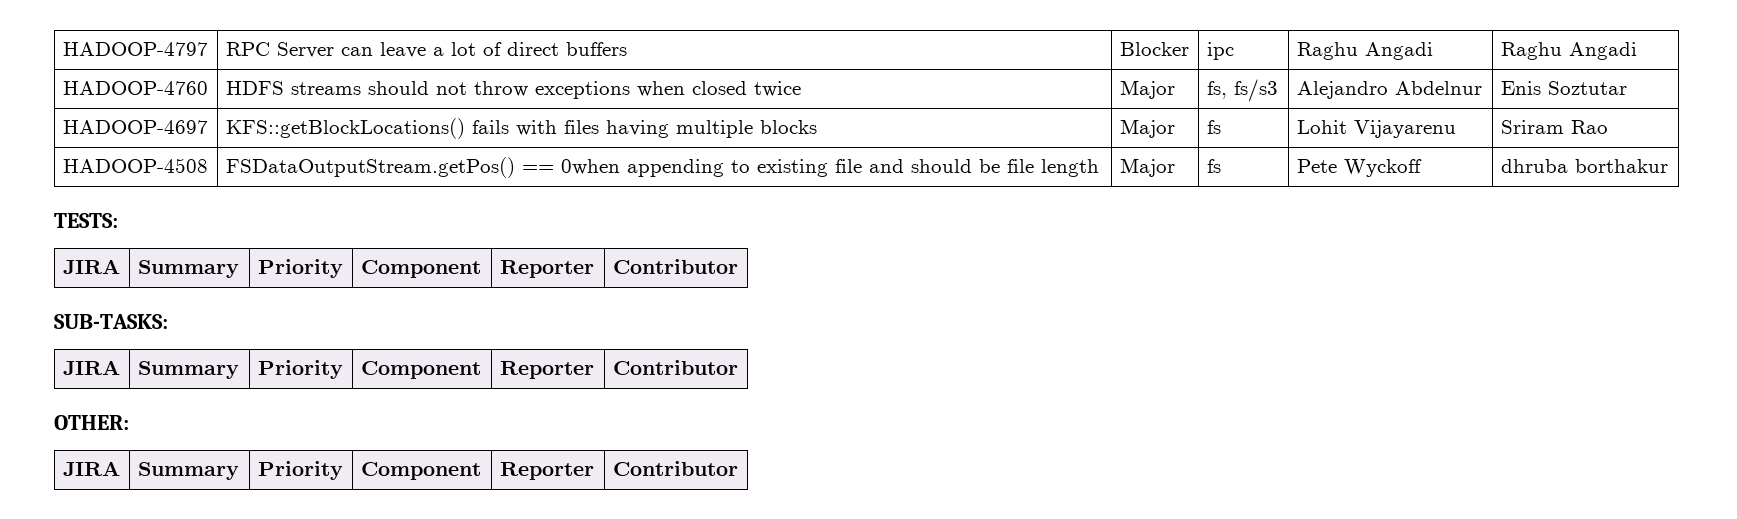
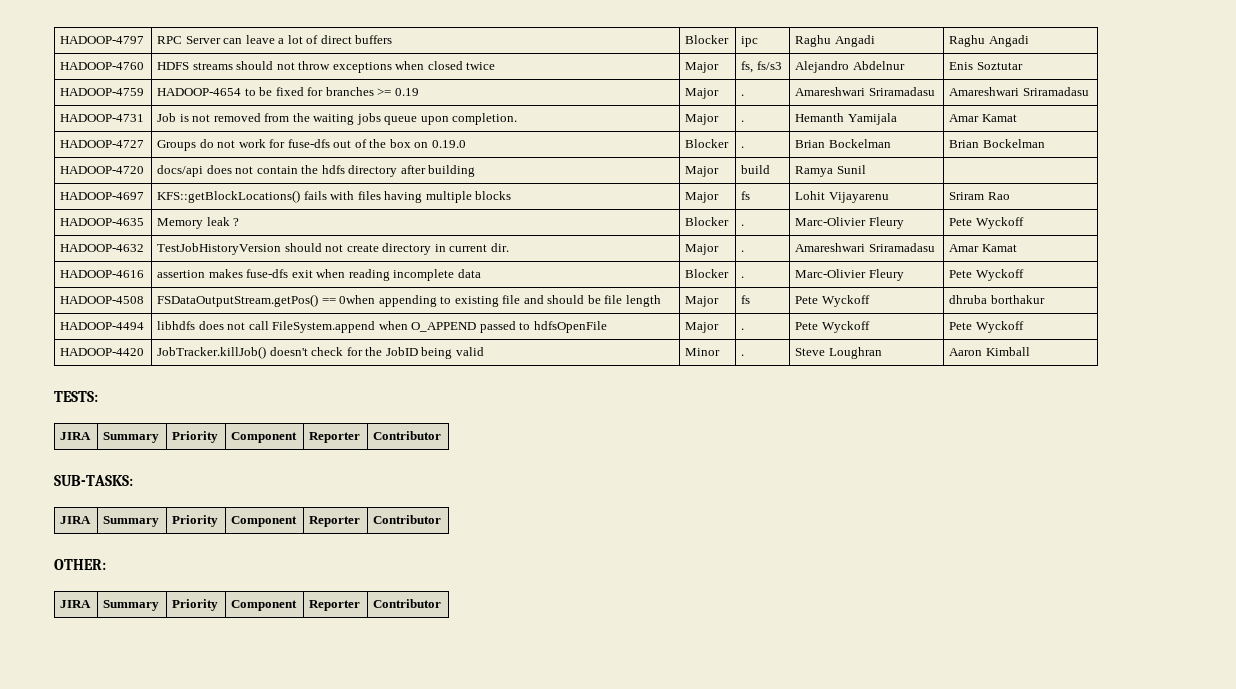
(1627, 88) none -> [60,88,145,96] [157,87,419,96] [685,88,720,99] [741,94,745,96] [795,87,935,96] [949,87,1089,96] [60,114,145,122] [157,113,518,125] [685,114,720,125] [741,120,745,122] [795,113,897,125] [949,114,1017,122] [60,140,145,148] [157,139,466,151] [685,139,730,148] [741,146,745,148] [795,139,891,148] [949,139,1045,148] [60,166,145,174] [157,165,476,177] [685,166,720,177] [741,165,771,174] [795,165,866,177] // HADOOP-4759 | HADOOP-4654 to be fixed for branches >= 0.19 | Major | . | Amareshwari Sriramadasu | Amareshwari Sriramadasu // HADOOP-4731 | Job is not removed from the waiting jobs queue upon completion. | Major | . | Hemanth Yamijala | Amar Kamat // HADOOP-4727 | Groups do not work for fuse-dfs out of the box on 0.19.0 | Blocker | . | Brian Bockelman | Brian Bockelman // HADOOP-4720 | docs/api does not contain the hdfs directory after building | Major | build | Ramya Sunil |
(1608, 127) none -> [60,218,145,226] [157,217,240,229] [685,217,730,226] [741,224,745,226] [795,217,904,229] [949,217,1024,229] [60,244,145,252] [157,243,509,255] [685,244,720,255] [741,250,745,252] [795,243,935,252] [949,244,1017,252] [60,270,145,278] [157,269,481,281] [685,269,730,278] [741,276,745,278] [795,269,904,281] [949,269,1024,281] // HADOOP-4635 | Memory leak ? | Blocker | . | Marc-Olivier Fleury | Pete Wyckoff // HADOOP-4632 | TestJobHistoryVersion should not create directory in current dir. | Major | . | Amareshwari Sriramadasu | Amar Kamat // HADOOP-4616 | assertion makes fuse-dfs exit when reading incomplete data | Blocker | . | Marc-Olivier Fleury | Pete Wyckoff
(1668, 166) none -> [60,322,145,330] [157,321,607,333] [685,322,720,333] [741,328,745,330] [795,321,870,333] [949,321,1024,333] [60,348,145,356] [157,346,484,359] [685,348,721,356] [741,354,745,356] [795,347,882,359] [949,347,1030,356] // HADOOP-4494 | libhdfs does not call FileSystem.append when O_APPEND passed to hdfsOpenFile | Major | . | Pete Wyckoff | Pete Wyckoff // HADOOP-4420 | JobTracker.killJob() doesn't check for the JobID being valid | Minor | . | Steve Loughran | Aaron Kimball

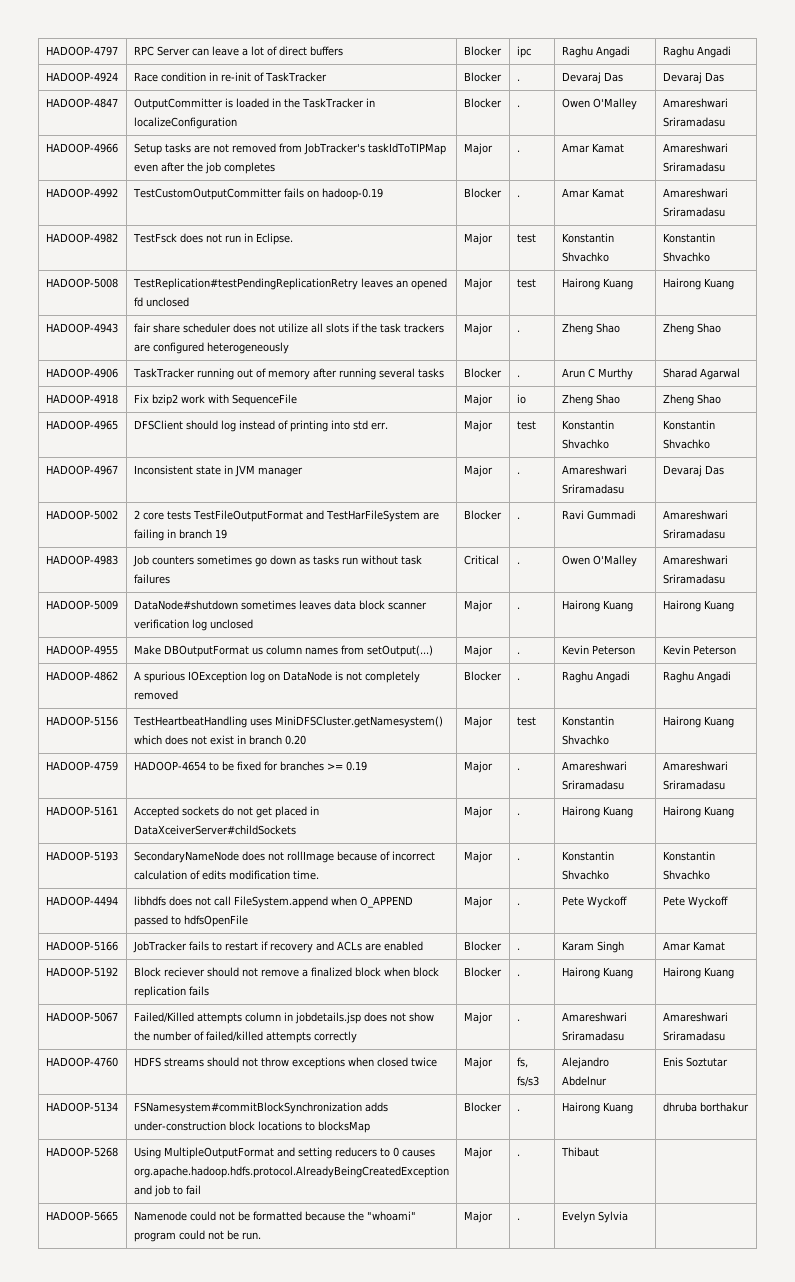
(1029, 41) none -> [45,72,118,82] [133,72,327,82] [463,72,502,82] [516,79,520,81] [561,72,623,84] [662,72,724,84] [45,98,118,108] [133,98,375,110] [133,117,237,129] [463,98,502,108] [516,105,520,107] [561,98,637,110] [662,98,728,108] [662,117,725,127] [45,143,118,153] [133,143,446,155] [133,162,275,174] [463,143,493,155] [516,150,520,152] [561,143,624,153] [662,143,728,153] [662,162,725,172] [45,188,118,198] [132,188,383,200] [463,188,502,198] [516,195,520,197] [561,188,624,198] [662,188,728,198] [662,207,725,217] [45,233,118,243] [132,233,293,245] [463,233,493,245] [516,234,536,243] [561,233,614,243] [561,252,609,262] [662,233,715,243] [662,252,710,262] [45,278,118,288] [132,278,447,290] [133,297,189,307] [463,278,493,290] [516,279,536,288] [561,278,633,290] [662,278,734,290] [45,323,118,333] [133,323,444,333] [133,342,289,354] [463,323,493,335] [516,330,520,332] [561,323,620,335] [662,323,721,335] [45,368,118,378] [132,368,444,380] [463,368,502,378] [516,375,520,377] [561,368,633,380] [662,368,740,380] [45,394,118,404] [133,394,297,406] [463,394,493,406] [516,394,526,404] [561,394,620,406] [662,394,721,406] [45,420,118,430] [133,420,388,432] [463,420,493,432] [516,421,536,430] [561,420,614,430] [561,439,609,449] [662,420,715,430] [662,439,710,449] [45,465,118,475] [133,465,303,477] [463,465,493,477] [516,472,520,474] [561,465,627,475] [561,484,624,494] [662,465,724,477] [45,510,118,520] [133,510,439,522] [133,529,227,541] [463,510,502,520] [516,517,520,519] [561,510,636,520] [662,510,728,520] [662,529,725,539] [45,555,118,565] [132,555,422,567] [133,574,170,584] [463,555,499,565] [516,562,520,564] [561,555,637,567] [662,555,728,565] [662,574,725,584] [45,600,118,610] [133,600,427,610] [133,619,253,631] [463,600,493,612] [516,607,520,609] [561,600,633,612] [662,600,734,612] [45,645,118,655] [133,645,433,657] [463,645,493,657] [516,652,520,654] [561,645,635,655] [662,645,736,655] [45,671,118,681] [133,671,420,683] [133,690,178,700] [463,671,502,681] [516,678,520,680] [561,671,630,683] [662,671,731,683] [45,716,118,726] [132,716,443,728] [133,735,306,745] [463,716,493,728] [516,717,536,726] [561,716,614,726] [561,735,609,745] [662,716,734,728] [45,761,118,771] [133,761,367,771] [463,761,493,773] [516,768,520,770] [561,761,627,771] [561,780,624,790] [662,761,728,771] [662,780,725,790] [45,806,118,816] [133,806,319,818] [133,825,296,835] [463,806,493,818] [516,813,520,815] [561,806,633,818] [662,806,734,818] [45,851,118,861] [133,851,435,863] [133,870,319,880] [463,851,493,863] [516,858,520,860] [561,851,614,861] [561,870,609,880] [662,851,715,861] [662,870,710,880] [45,896,118,906] [133,896,413,908] [133,915,248,927] [463,896,493,908] [516,903,520,905] [561,896,627,908] [662,896,728,908] [45,941,118,951] [132,941,423,953] [463,941,502,951] [516,948,520,950] [561,941,624,953] [662,941,725,951] [45,967,118,977] [133,967,439,977] [133,986,209,998] [463,967,502,977] [516,974,520,976] [561,967,633,979] [662,967,734,979] [45,1012,118,1022] [133,1012,434,1024] [133,1031,357,1043] [463,1012,493,1024] [516,1019,520,1021] [561,1012,627,1022] [561,1031,624,1041] [662,1012,728,1022] [662,1031,725,1041] // HADOOP-4924 | Race condition in re-init of TaskTracker | Blocker | . | Devaraj Das | Devaraj Das // HADOOP-4847 | OutputCommitter is loaded in the TaskTracker in localizeConfiguration | Blocker | . | Owen O'Malley | Amareshwari Sriramadasu // HADOOP-4966 | Setup tasks are not removed from JobTracker's taskIdToTIPMap even after the job completes | Major | . | Amar Kamat | Amareshwari Sriramadasu // HADOOP-4992 | TestCustomOutputCommitter fails on hadoop-0.19 | Blocker | . | Amar Kamat | Amareshwari Sriramadasu // HADOOP-4982 | TestFsck does not run in Eclipse. | Major | test | Konstantin Shvachko | Konstantin Shvachko // HADOOP-5008 | TestReplication#testPendingReplicationRetry leaves an opened fd unclosed | Major | test | Hairong Kuang | Hairong Kuang // HADOOP-4943 | fair share scheduler does not utilize all slots if the task trackers are configured heterogeneously | Major | . | Zheng Shao | Zheng Shao // HADOOP-4906 | TaskTracker running out of memory after running several tasks | Blocker | . | Arun C Murthy | Sharad Agarwal // HADOOP-4918 | Fix bzip2 work with SequenceFile | Major | io | Zheng Shao | Zheng Shao // HADOOP-4965 | DFSClient should log instead of printing into std err. | Major | test | Konstantin Shvachko | Konstantin Shvachko // HADOOP-4967 | Inconsistent state in JVM manager | Major | . | Amareshwari Sriramadasu | Devaraj Das // HADOOP-5002 | 2 core tests TestFileOutputFormat and TestHarFileSystem are failing in branch 19 | Blocker | . | Ravi Gummadi | Amareshwari Sriramadasu // HADOOP-4983 | Job counters sometimes go down as tasks run without task failures | Critical | . | Owen O'Malley | Amareshwari Sriramadasu // HADOOP-5009 | DataNode#shutdown sometimes leaves data block scanner verification log unclosed | Major | . | Hairong Kuang | Hairong Kuang // HADOOP-4955 | Make DBOutputFormat us column names from setOutput(...) | Major | . | Kevin Peterson | Kevin Peterson // HADOOP-4862 | A spurious IOException log on DataNode is not completely removed | Blocker | . | Raghu Angadi | Raghu Angadi // HADOOP-5156 | TestHeartbeatHandling uses MiniDFSCluster.getNamesystem() which does not exist in branch 0.20 | Major | test | Konstantin Shvachko | Hairong Kuang // HADOOP-4759 | HADOOP-4654 to be fixed for branches >= 0.19 | Major | . | Amareshwari Sriramadasu | Amareshwari Sriramadasu // HADOOP-5161 | Accepted sockets do not get placed in DataXceiverServer#childSockets | Major | . | Hairong Kuang | Hairong Kuang // HADOOP-5193 | SecondaryNameNode does not rollImage because of incorrect calculation of edits modification time. | Major | . | Konstantin Shvachko | Konstantin Shvachko // HADOOP-4494 | libhdfs does not call FileSystem.append when O_APPEND passed to hdfsOpenFile | Major | . | Pete Wyckoff | Pete Wyckoff // HADOOP-5166 | JobTracker fails to restart if recovery and ACLs are enabled | Blocker | . | Karam Singh | Amar Kamat // HADOOP-5192 | Block reciever should not remove a finalized block when block replication fails | Blocker | . | Hairong Kuang | Hairong Kuang // HADOOP-5067 | Failed/Killed attempts column in jobdetails.jsp does not show the number of failed/killed attempts correctly | Major | . | Amareshwari Sriramadasu | Amareshwari Sriramadasu
[60,88,145,96] [157,87,419,96] [685,88,720,99] [741,94,745,96] [795,87,935,96] [949,87,1089,96] [60,114,145,122] [157,113,518,125] [685,114,720,125] [741,120,745,122] [795,113,897,125] [949,114,1017,122] [60,140,145,148] [157,139,466,151] [685,139,730,148] [741,146,745,148] [795,139,891,148] [949,139,1045,148] [60,166,145,174] [157,165,476,177] [685,166,720,177] [741,165,771,174] [795,165,866,177] [60,192,145,200] [157,190,512,203] [685,192,720,203] [741,191,751,200] [795,191,889,203] [949,192,1010,200] [60,218,145,226] [157,217,240,229] [685,217,730,226] [741,224,745,226] [795,217,904,229] [949,217,1024,229] [60,244,145,252] [157,243,509,255] [685,244,720,255] [741,250,745,252] [795,243,935,252] [949,244,1017,252] [60,270,145,278] [157,269,481,281] [685,269,730,278] [741,276,745,278] [795,269,904,281] [949,269,1024,281] [60,296,145,304] [157,294,661,307] [685,296,720,307] [741,295,751,304] [795,295,870,307] [949,295,1045,304] [60,322,145,330] [157,321,607,333] [685,322,720,333] [741,328,745,330] [795,321,870,333] [949,321,1024,333] [60,348,145,356] [157,346,484,359] [685,348,721,356] [741,354,745,356] [795,347,882,359] [949,347,1030,356] [54,391,98,402] [60,432,92,440] [103,432,160,443] [172,431,219,443] [231,432,298,443] [309,432,361,443] [373,431,442,440] [54,475,133,486] [60,516,92,524] [103,516,160,527] [172,515,219,527] [231,516,298,527] [309,516,361,527] [373,515,442,524] [54,559,106,570] [60,600,92,608] [103,600,160,611] [172,599,219,611] [231,600,298,611] [309,600,361,611] [373,599,442,608] HADOOP-4759 | HADOOP-4654 to be fixed for branches >= 0.19 | Major | . | Amareshwari Sriramadasu | Amareshwari Sriramadasu // HADOOP-4731 | Job is not removed from the waiting jobs queue upon completion. | Major | . | Hemanth Yamijala | Amar Kamat // HADOOP-4727 | Groups do not work for fuse-dfs out of the box on 0.19.0 | Blocker | . | Brian Bockelman | Brian Bockelman // HADOOP-4720 | docs/api does not contain the hdfs directory after building | Major | build | Ramya Sunil | // HADOOP-4697 | KFS::getBlockLocations() fails with files having multiple blocks | Major | fs | Lohit Vijayarenu | Sriram Rao // HADOOP-4635 | Memory leak ? | Blocker | . | Marc-Olivier Fleury | Pete Wyckoff // HADOOP-4632 | TestJobHistoryVersion should not create directory in current dir. | Major | . | Amareshwari Sriramadasu | Amar Kamat // HADOOP-4616 | assertion makes fuse-dfs exit when reading incomplete data | Blocker | . | Marc-Olivier Fleury | Pete Wyckoff // HADOOP-4508 | FSDataOutputStream.getPos() == 0when appending to existing file and should be file length | Major | fs | Pete Wyckoff | dhruba borthakur // HADOOP-4494 | libhdfs does not call FileSystem.append when O_APPEND passed to hdfsOpenFile | Major | . | Pete Wyckoff | Pete Wyckoff // HADOOP-4420 | JobTracker.killJob() doesn't check for the JobID being valid | Minor | . | Steve Loughran | Aaron Kimball // TESTS: // JIRA | Summary | Priority | Component | Reporter | Contributor // SUB-TASKS: // JIRA | Summary | Priority | Component | Reporter | Contributor // OTHER: // JIRA | Summary | Priority | Component | Reporter | Contributor -> [45,1102,118,1112] [133,1102,388,1114] [133,1121,370,1133] [463,1102,502,1112] [516,1109,520,1111] [561,1102,633,1114] [662,1102,749,1112] [45,1147,118,1157] [133,1147,435,1159] [133,1166,449,1178] [133,1185,201,1197] [463,1147,493,1159] [516,1154,520,1156] [560,1147,599,1157] [45,1211,118,1221] [133,1211,416,1221] [133,1230,261,1242] [463,1211,493,1223] [516,1218,520,1220] [561,1211,628,1223] HADOOP-5134 | FSNamesystem#commitBlockSynchronization adds under-construction block locations to blocksMap | Blocker | . | Hairong Kuang | dhruba borthakur // HADOOP-5268 | Using MultipleOutputFormat and setting reducers to 0 causes org.apache.hadoop.hdfs.protocol.AlreadyBeingCreatedException and job to fail | Major | . | Thibaut | // HADOOP-5665 | Namenode could not be formatted because the "whoami" program could not be run. | Major | . | Evelyn Sylvia |

